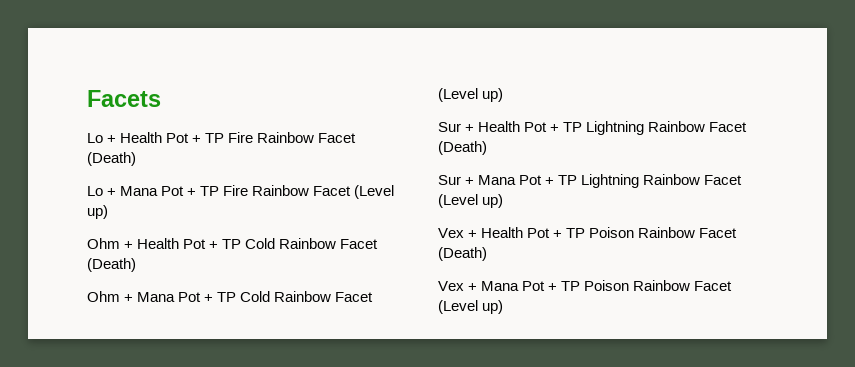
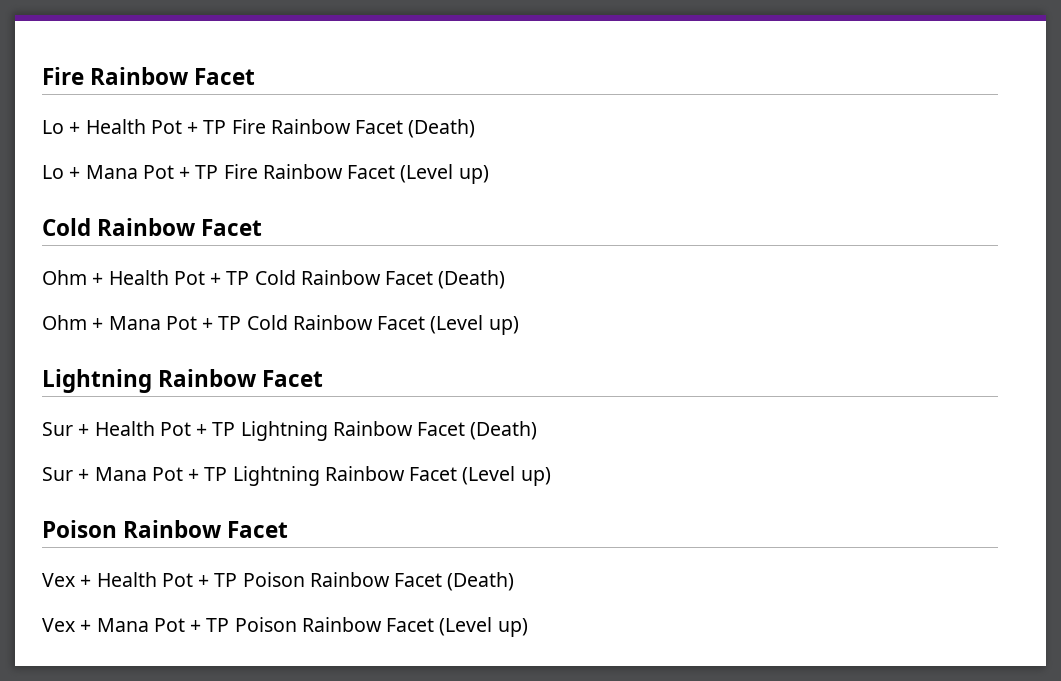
[87,90,161,107] Facets -> [42,67,256,85] Fire Rainbow Facet
(108, 212) none -> [42,218,263,236] // Cold Rainbow Facet
(504, 95) none -> [42,369,324,393] // Lightning Rainbow Facet
(504, 201) none -> [42,520,289,538] // Poison Rainbow Facet

